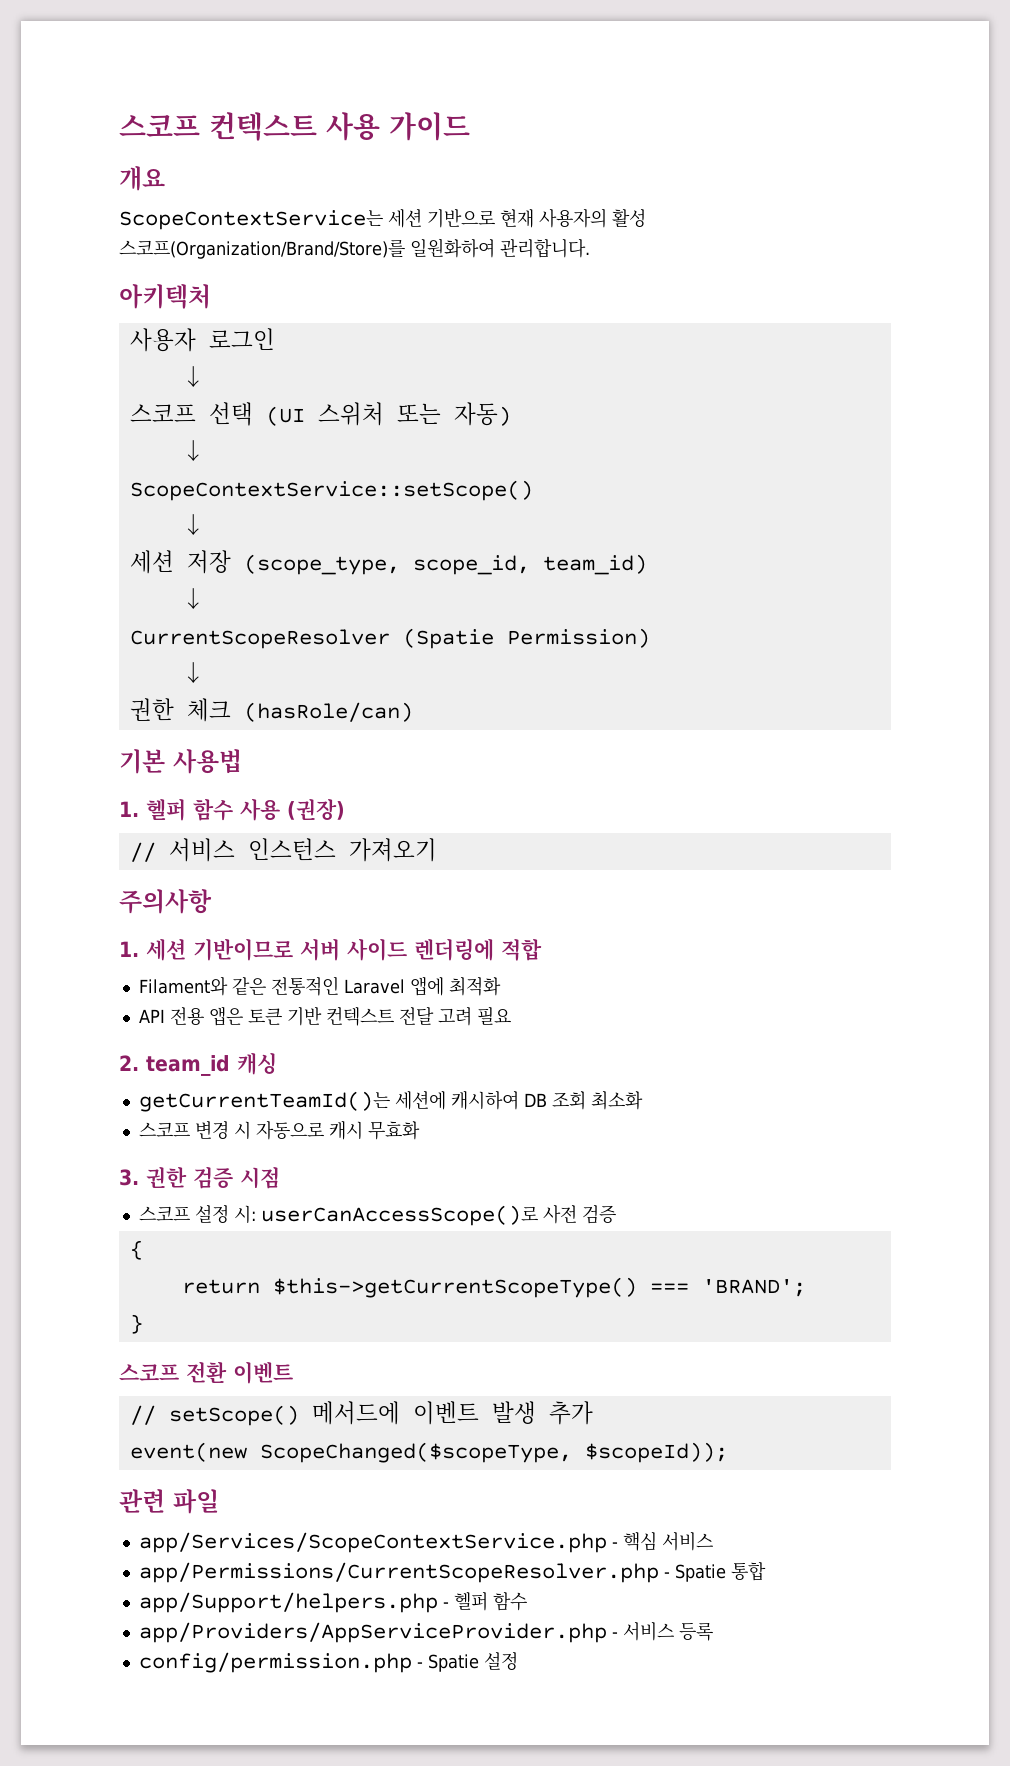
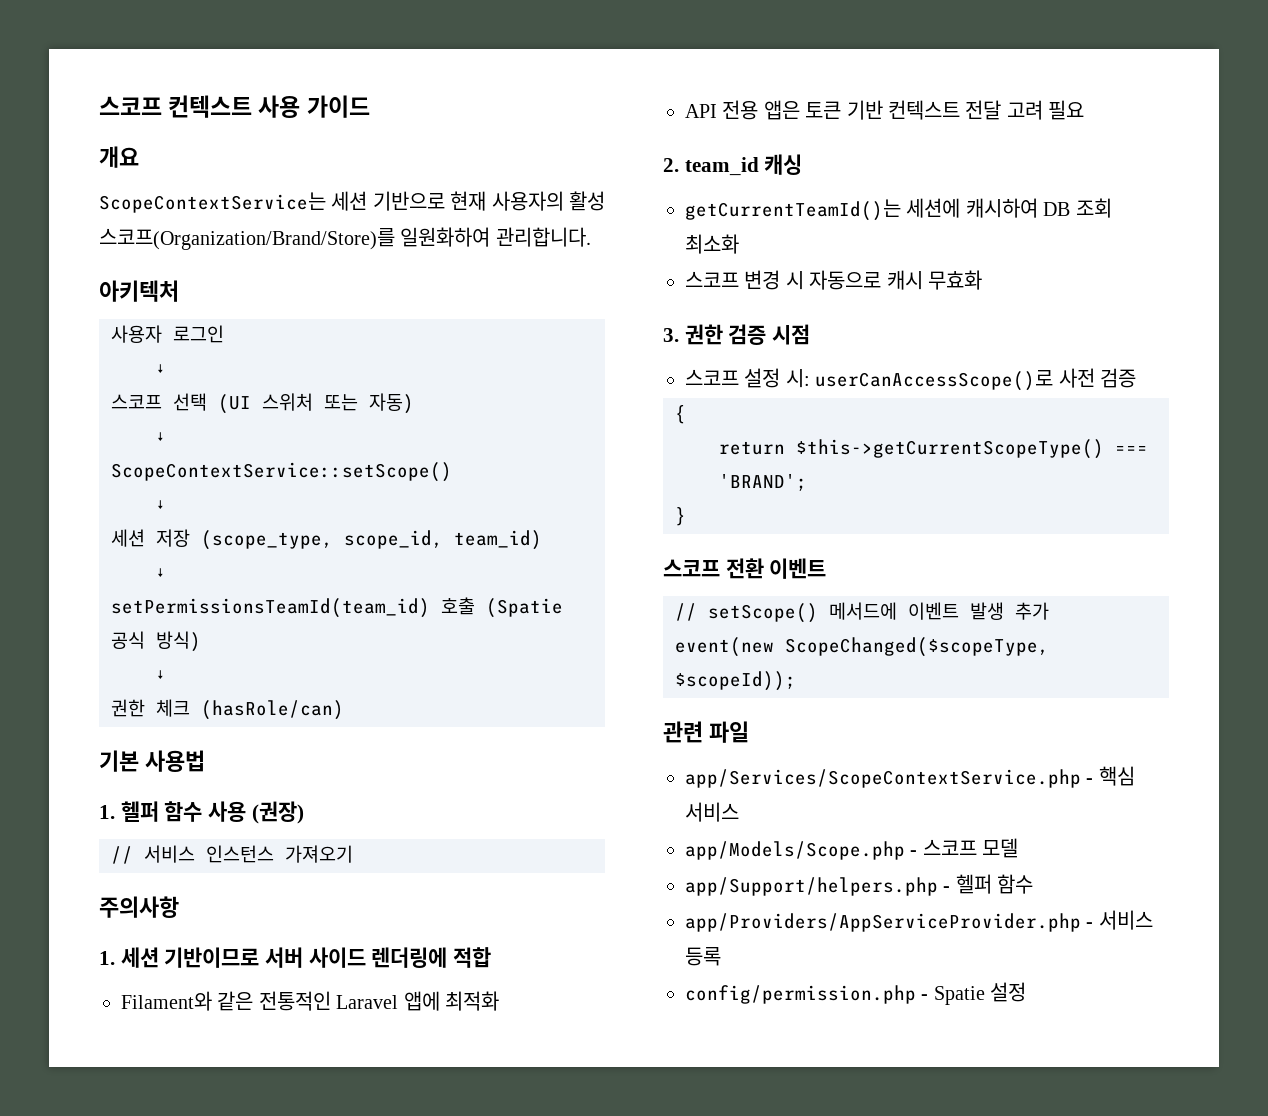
[129,628,650,649] CurrentScopeResolver (Spatie Permission) -> [111,597,563,618] [111,631,201,652] setPermissionsTeamId(team_id) 호출 (Spatie 공식 방식)
[138,1562,766,1583] app/Permissions/CurrentScopeResolver.php - Spatie 통합 -> [685,838,1019,860] app/Models/Scope.php - 스코프 모델

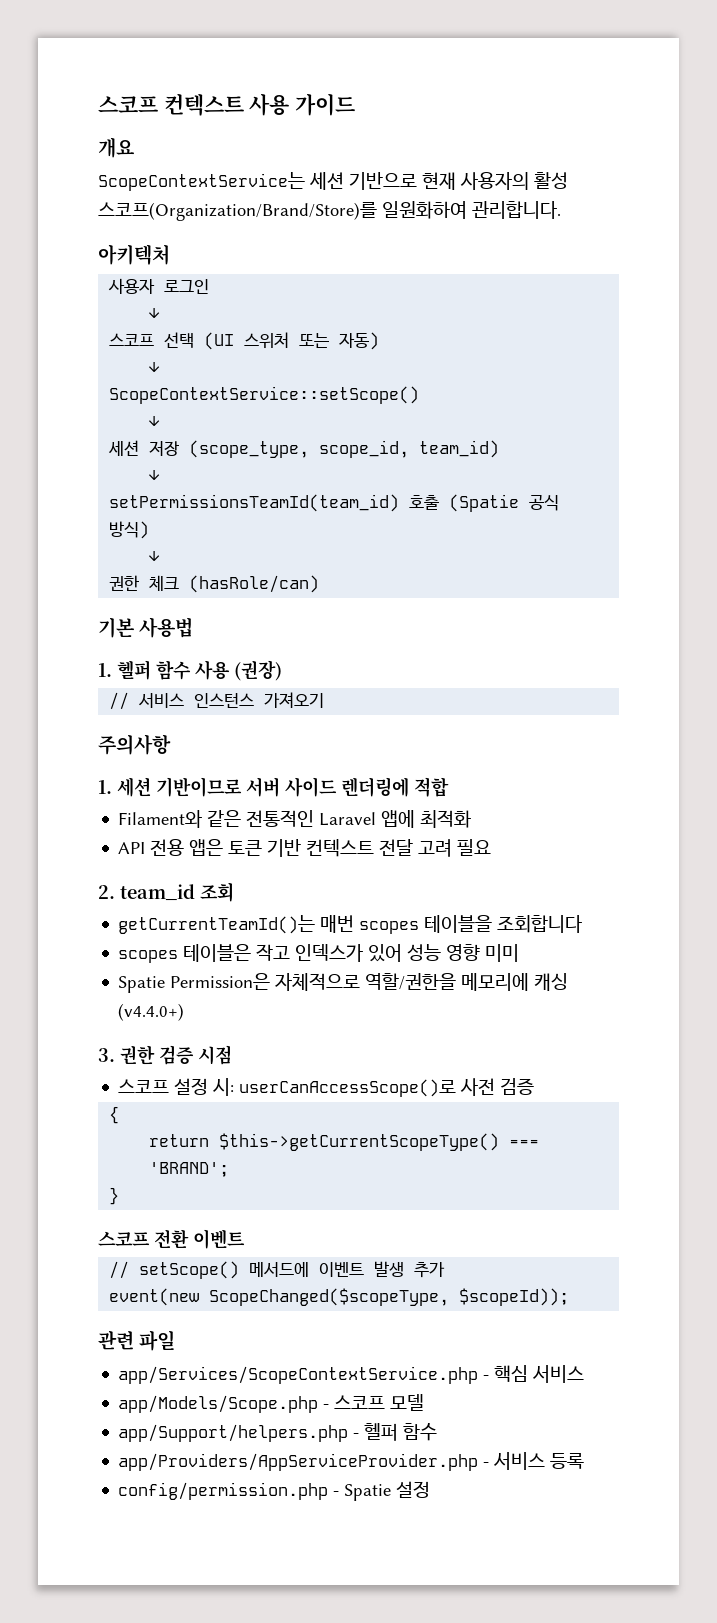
[764,154,803,175] 캐싱 -> [200,882,234,902] 조회
[906,198,1112,218] [685,234,739,254] [685,270,982,290] 세션에 캐시하여 DB 조회 최소화 // 스코프 변경 시 자동으로 캐시 무효화 -> [320,915,583,934] [118,944,520,963] [118,973,569,993] [118,1003,185,1021] 매번 scopes 테이블을 조회합니다 // scopes 테이블은 작고 인덱스가 있어 성능 영향 미미 // Spatie Permission은 자체적으로 역할/권한을 메모리에 캐싱 (v4.4.0+)

